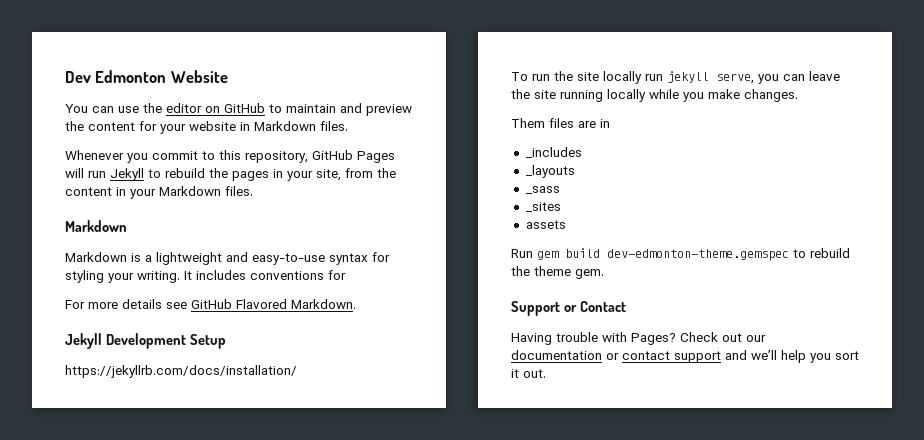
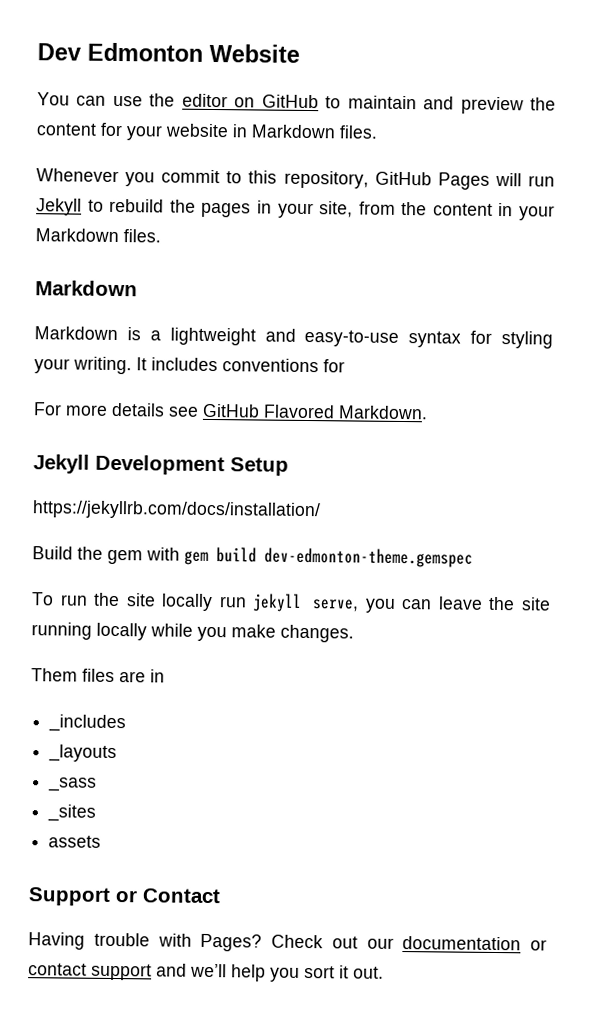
(297, 371) none -> [32,546,473,568] // Build the gem with gem build dev-edmonton-theme.gemspec
[511,248,850,261] [511,266,604,279] // Run gem build dev-edmonton-theme.gemspec to rebuild the theme gem. -> (102, 841) none

